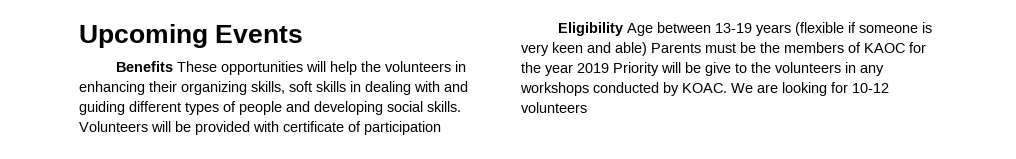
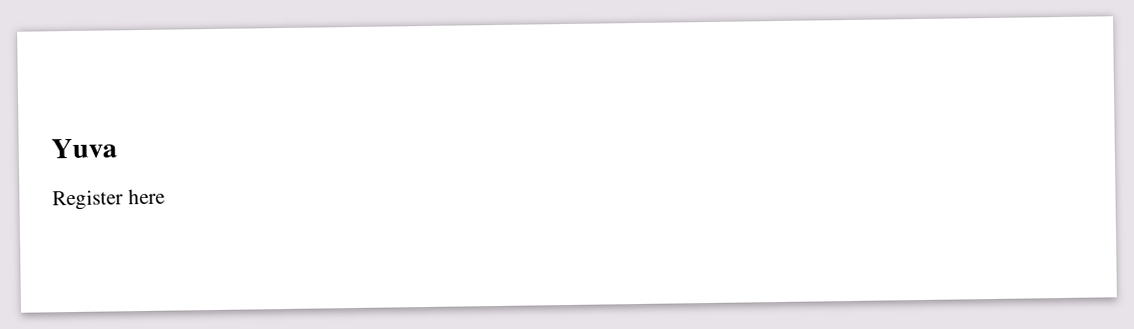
[79,24,304,48] [115,61,466,75] [79,81,468,95] [79,101,461,115] [79,121,441,135] [557,22,932,36] [521,42,926,56] [521,62,884,76] [520,82,889,96] [521,102,587,113] Upcoming Events // Benefits These opportunities will help the volunteers in enhancing their organizing skills, soft skills in dealing with and guiding different types of people and developing social skills. Volunteers will be provided with certificate of participation // Eligibility Age between 13-19 years (flexible if someone is very keen and able) Parents must be the members of KAOC for the year 2019 Priority will be give to the volunteers in any workshops conducted by KOAC. We are looking for 10-12 volunteers -> [51,138,117,159] [52,188,165,211] Yuva // Register here

